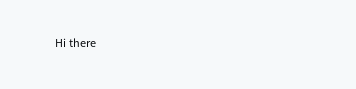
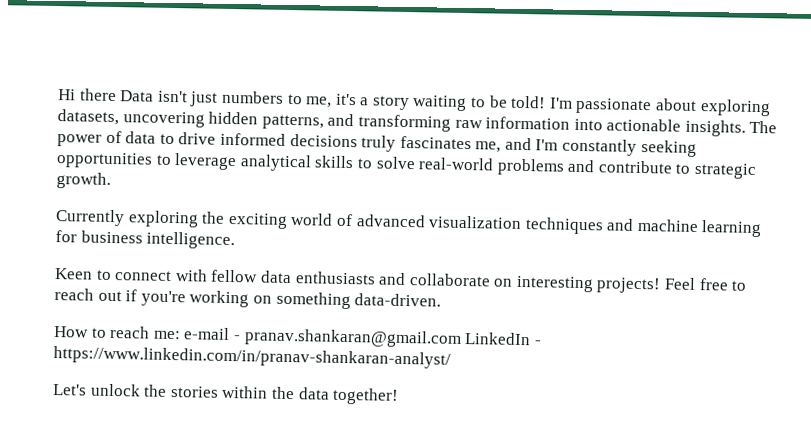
(96, 42) none -> [120,90,771,117] [57,109,778,137] [57,130,697,157] [56,152,758,180] [56,172,111,189] [55,209,763,238] [55,230,236,250] [54,268,748,294] [54,288,442,310] [53,325,542,348] [53,346,451,369] [52,383,400,405] Data isn't just numbers to me, it's a story waiting to be told! I'm passionate about exploring datasets, uncovering hidden patterns, and transforming raw information into actionable insights. The power of data to drive informed decisions truly fascinates me, and I'm constantly seeking opportunities to leverage analytical skills to solve real-world problems and contribute to strategic growth. // Currently exploring the exciting world of advanced visualization techniques and machine learning for business intelligence. // Keen to connect with fellow data enthusiasts and collaborate on interesting projects! Feel free to reach out if you're working on something data-driven. // How to reach me: e-mail - pranav.shankaran@gmail.com LinkedIn - https://www.linkedin.com/in/pranav-shankaran-analyst/ // Let's unlock the stories within the data together!

